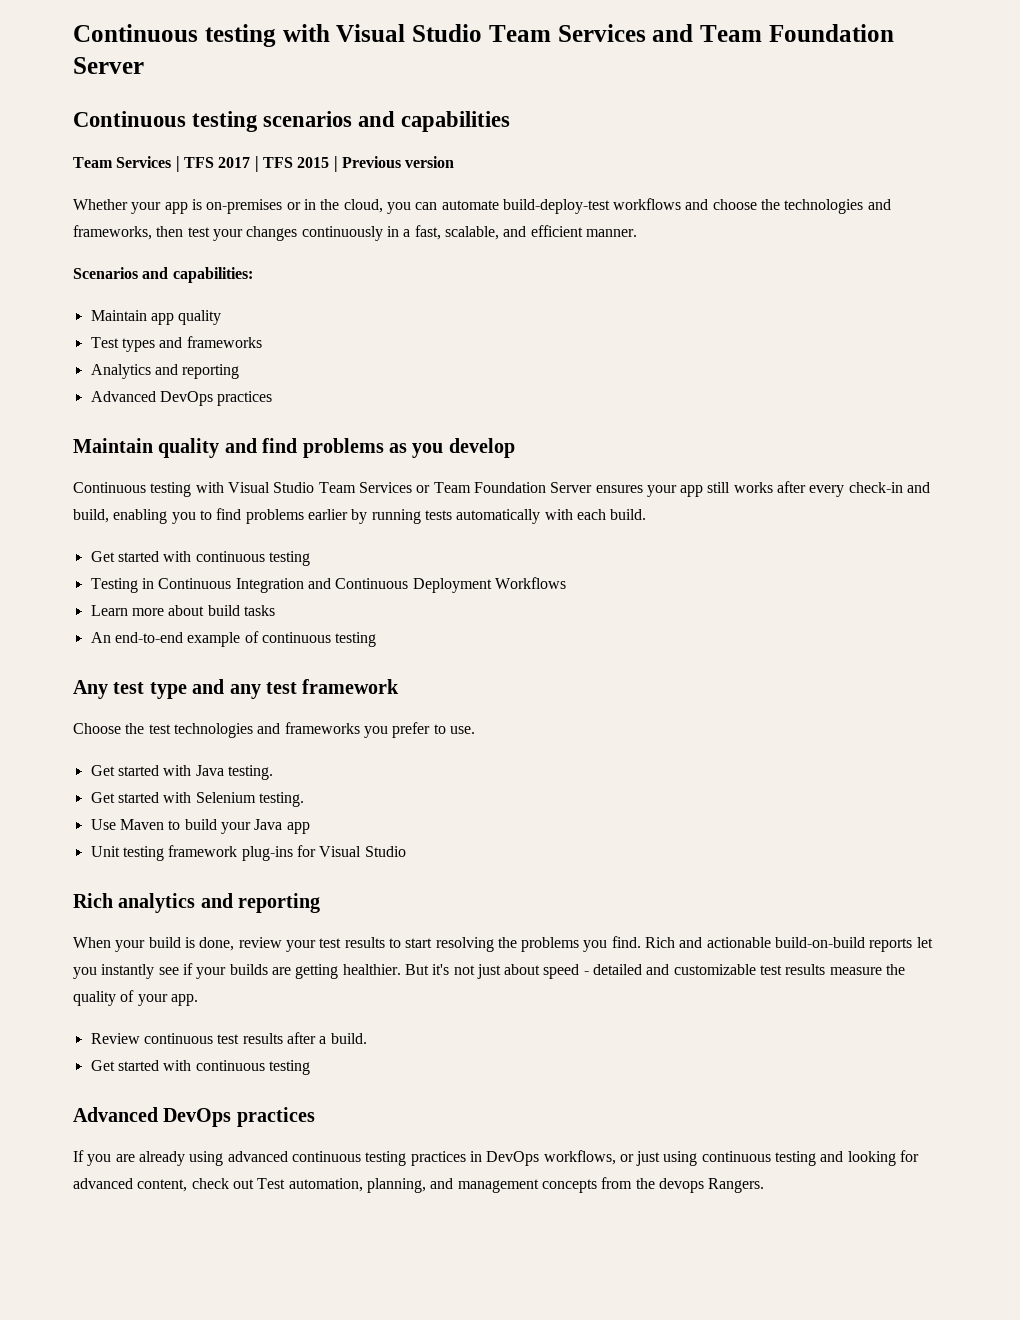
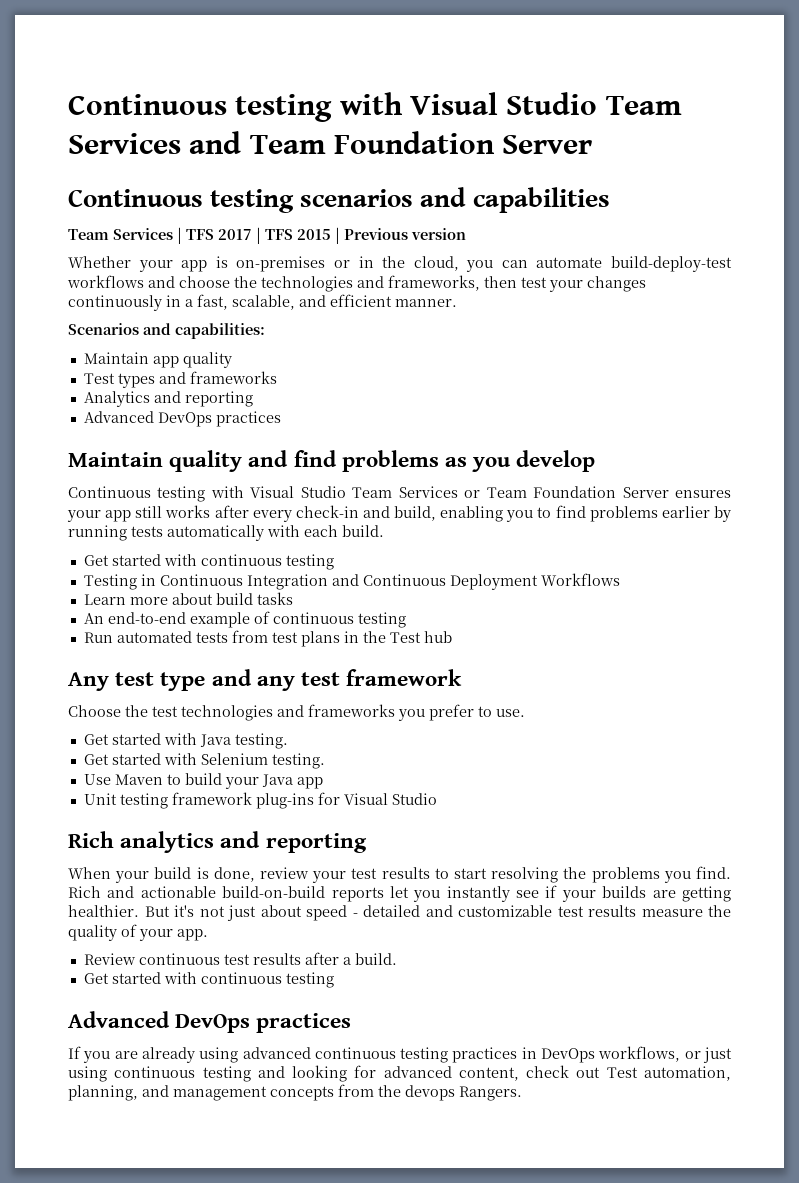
(377, 639) none -> [83,630,452,647] // Run automated tests from test plans in the Test hub

